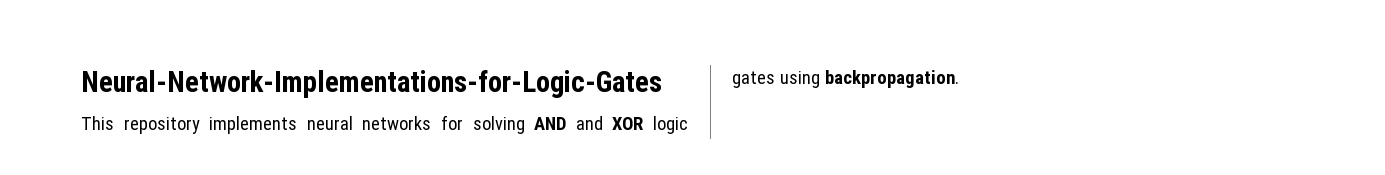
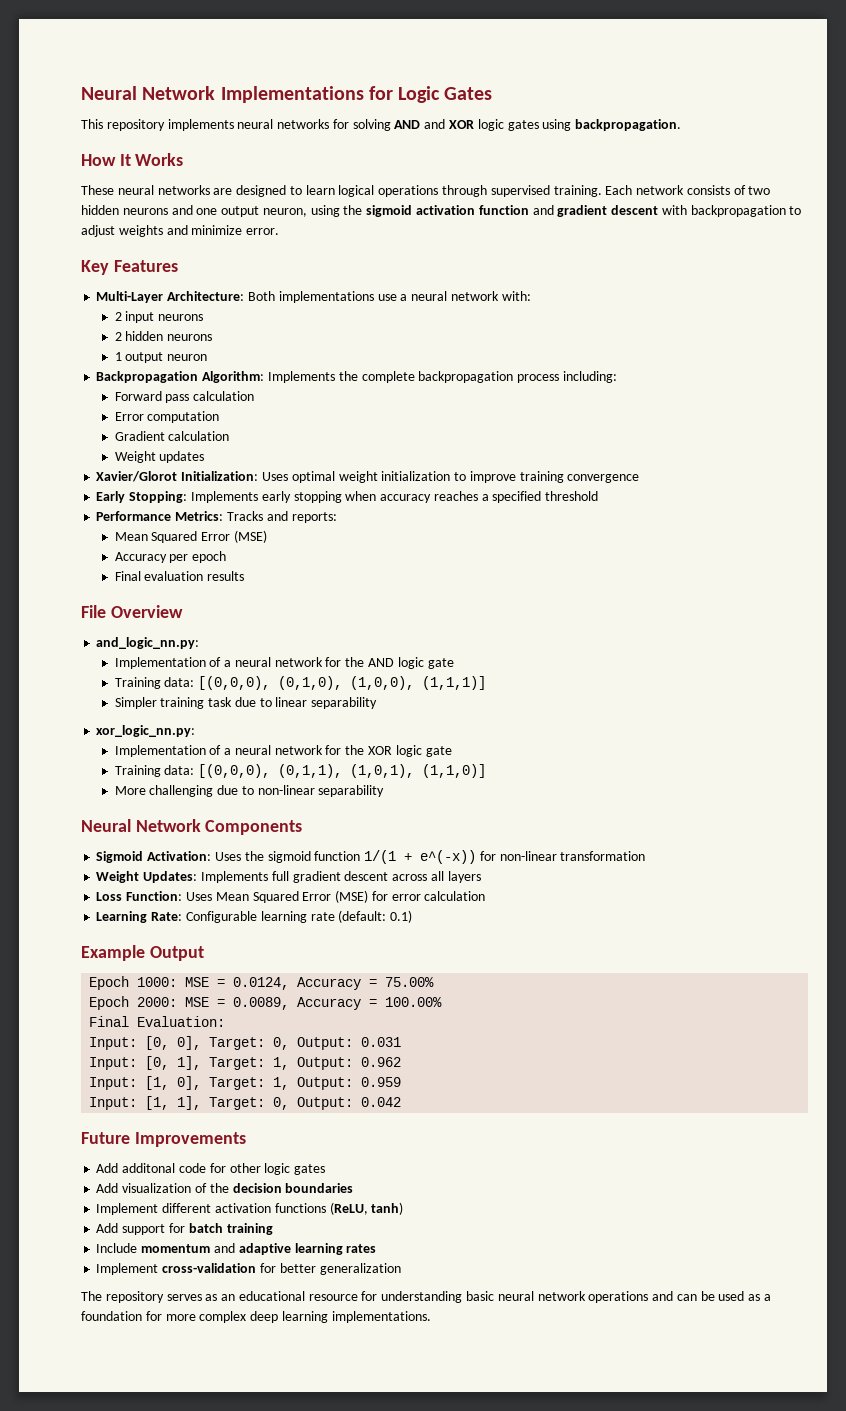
[81,70,662,98] Neural-Network-Implementations-for-Logic-Gates -> [81,86,493,103] Neural Network Implementations for Logic Gates
(959, 79) none -> [81,153,184,166] [81,185,771,197] [81,205,802,217] [81,225,280,237] [81,260,178,275] [96,291,531,303] [114,311,204,323] [114,331,213,341] [114,352,208,363] [96,371,617,383] [114,391,255,403] [114,411,220,423] [114,431,230,441] [114,451,205,463] [96,471,640,483] [96,491,599,503] [96,511,337,523] [114,530,267,543] [114,551,227,563] [114,571,245,581] [81,605,183,618] [96,637,200,649] [114,657,454,669] [114,676,487,690] [114,697,378,709] [96,725,196,737] [114,745,452,757] [114,764,487,778] [114,785,385,797] [81,819,303,835] [96,850,646,864] [96,871,481,883] [96,890,486,903] [96,910,413,923] [81,945,204,961] [89,976,435,990] [89,996,443,1010] [89,1016,226,1027] [89,1036,402,1050] [89,1056,402,1070] [89,1076,402,1090] [89,1096,402,1110] [81,1132,246,1147] [96,1163,326,1175] [96,1183,354,1193] [96,1202,404,1215] [96,1223,273,1235] [96,1243,377,1255] [96,1263,401,1275] [81,1291,772,1303] [81,1311,431,1323] // How It Works // These neural networks are designed to learn logical operations through supervised training. Each network consists of two hidden neurons and one output neuron, using the sigmoid activation function and gradient descent with backpropagation to adjust weights and minimize error. // Key Features // Multi-Layer Architecture: Both implementations use a neural network with: // 2 input neurons // 2 hidden neurons // 1 output neuron // Backpropagation Algorithm: Implements the complete backpropagation process including: // Forward pass calculation // Error computation // Gradient calculation // Weight updates // Xavier/Glorot Initialization: Uses optimal weight initialization to improve training convergence // Early Stopping: Implements early stopping when accuracy reaches a specified threshold // Performance Metrics: Tracks and reports: // Mean Squared Error (MSE) // Accuracy per epoch // Final evaluation results // File Overview // and_logic_nn.py: // Implementation of a neural network for the AND logic gate // Training data: [(0,0,0), (0,1,0), (1,0,0), (1,1,1)] // Simpler training task due to linear separability // xor_logic_nn.py: // Implementation of a neural network for the XOR logic gate // Training data: [(0,0,0), (0,1,1), (1,0,1), (1,1,0)] // More challenging due to non-linear separability // Neural Network Components // Sigmoid Activation: Uses the sigmoid function 1/(1 + e^(-x)) for non-linear transformation // Weight Updates: Implements full gradient descent across all layers // Loss Function: Uses Mean Squared Error (MSE) for error calculation // Learning Rate: Configurable learning rate (default: 0.1) // Example Output // Epoch 1000: MSE = 0.0124, Accuracy = 75.00% // Epoch 2000: MSE = 0.0089, Accuracy = 100.00% // Final Evaluation: // Input: [0, 0], Target: 0, Output: 0.031 // Input: [0, 1], Target: 1, Output: 0.962 // Input: [1, 0], Target: 1, Output: 0.959 // Input: [1, 1], Target: 0, Output: 0.042 // Future Improvements // Add additonal code for other logic gates // Add visualization of the decision boundaries // Implement different activation functions (ReLU, tanh) // Add support for batch training // Include momentum and adaptive learning rates // Implement cross-validation for better generalization // The repository serves as an educational resource for understanding basic neural network operations and can be used as a foundation for more complex deep learning implementations.

